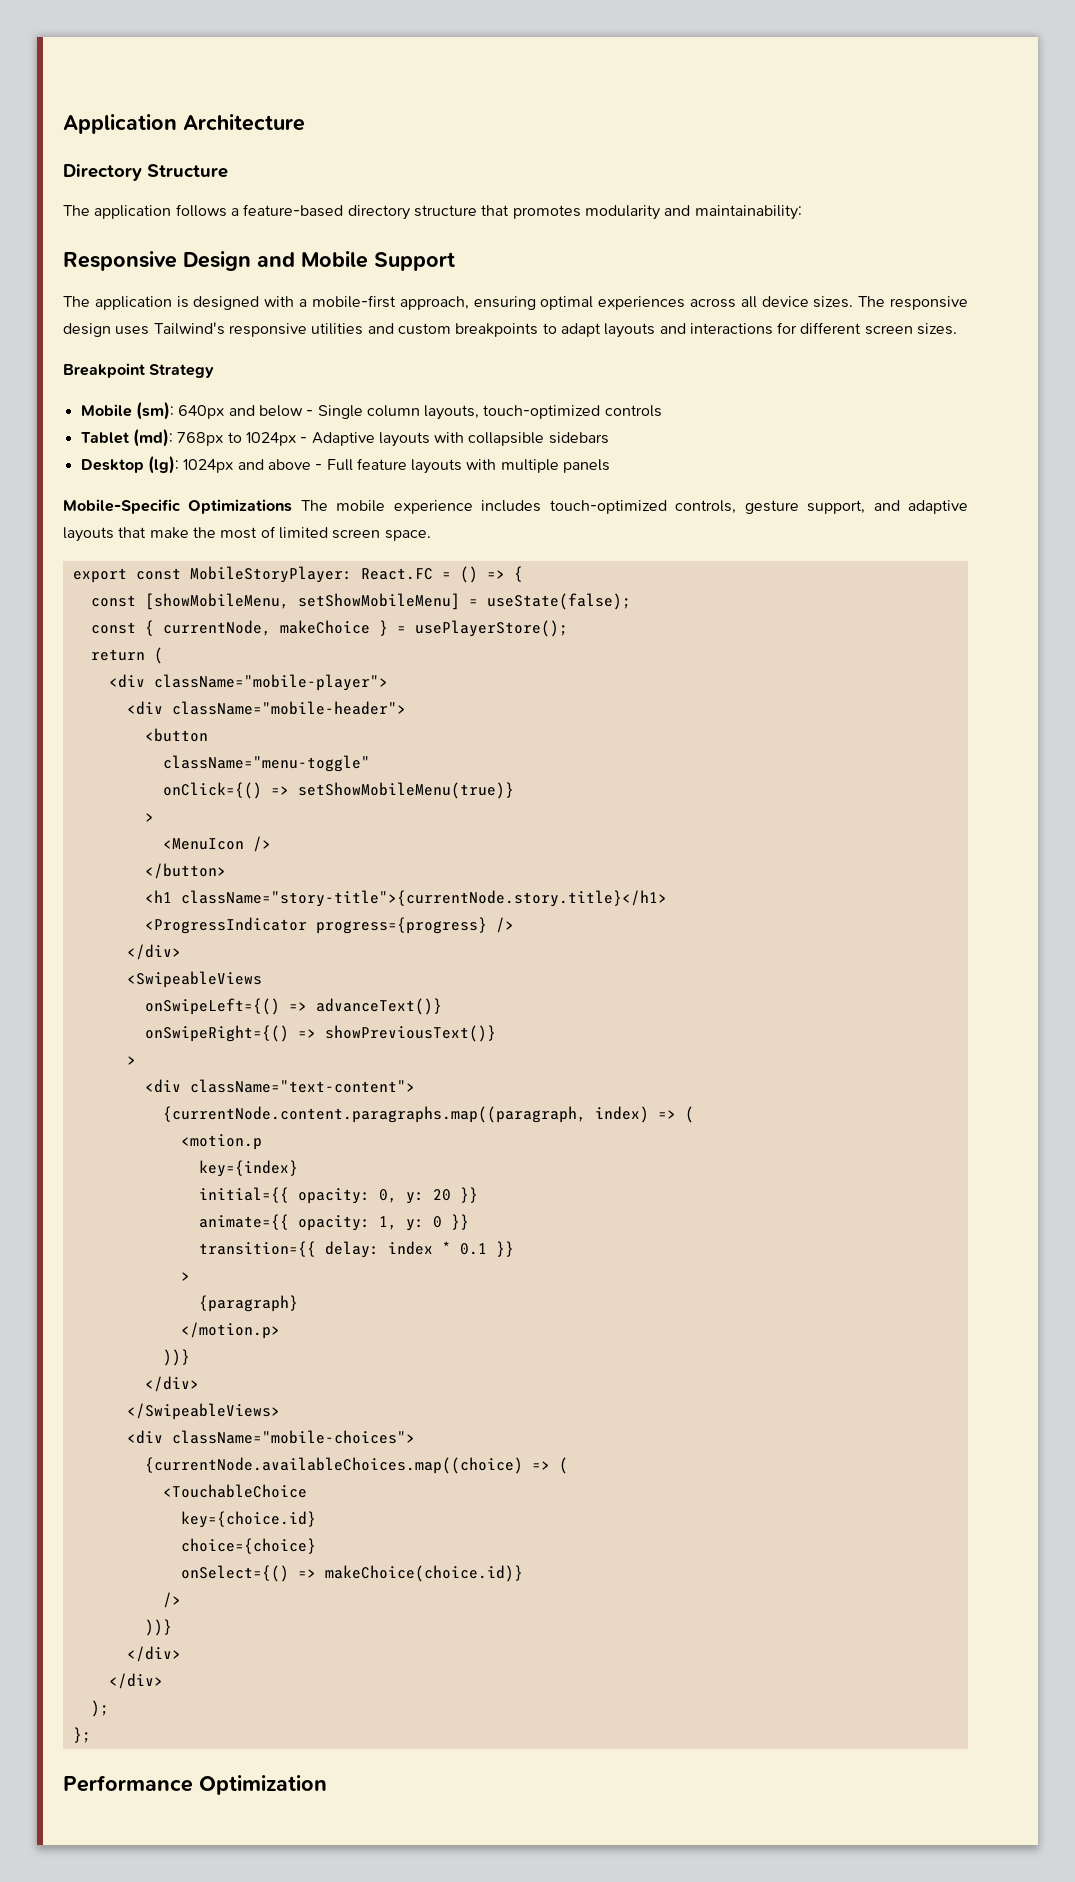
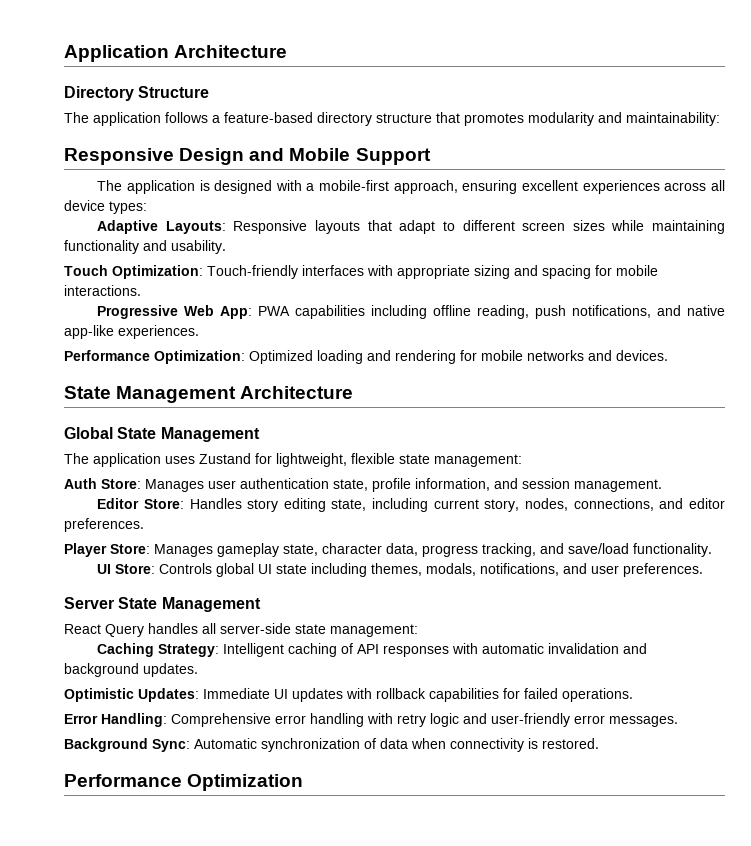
[540,296,594,310] optimal -> [522,180,579,191] excellent
[813,296,968,310] [63,322,958,338] [63,363,215,378] [80,402,662,420] [80,429,609,447] [80,456,611,474] [63,499,969,514] [63,526,431,542] [72,566,523,583] [90,593,631,610] [90,620,568,637] [90,647,163,664] [108,674,388,691] [126,701,406,715] [144,728,208,742] [162,755,370,772] [162,782,514,799] [144,813,154,822] [162,836,271,852] [144,863,226,879] [144,890,667,907] [144,917,514,934] [126,944,181,960] [126,971,262,988] [144,998,442,1015] [144,1025,496,1042] [126,1056,136,1065] [144,1079,415,1093] [162,1106,694,1123] [180,1134,262,1150] [198,1160,298,1177] [198,1187,478,1204] [198,1214,469,1231] [198,1241,514,1258] [180,1272,190,1281] [198,1295,298,1312] [180,1322,280,1339] [162,1349,190,1366] [144,1376,199,1392] [126,1403,280,1420] [126,1430,415,1444] [144,1457,568,1474] [162,1484,307,1498] [180,1511,316,1528] [180,1538,316,1554] [180,1565,523,1582] [162,1592,181,1608] [144,1619,172,1636] [126,1646,181,1662] [108,1673,163,1689] [90,1700,109,1717] [72,1727,91,1743] sizes. The responsive design uses Tailwind's responsive utilities and custom breakpoints to adapt layouts and interactions for different screen sizes. // Breakpoint Strategy // Mobile (sm): 640px and below - Single column layouts, touch-optimized controls // Tablet (md): 768px to 1024px - Adaptive layouts with collapsible sidebars // Desktop (lg): 1024px and above - Full feature layouts with multiple panels // Mobile-Specific Optimizations The mobile experience includes touch-optimized controls, gesture support, and adaptive layouts that make the most of limited screen space. // export const MobileStoryPlayer: React.FC = () => { // const [showMobileMenu, setShowMobileMenu] = useState(false); // const { currentNode, makeChoice } = usePlayerStore(); // return ( // <div className="mobile-player"> // <div className="mobile-header"> // <button // className="menu-toggle" // onClick={() => setShowMobileMenu(true)} // > // <MenuIcon /> // </button> // <h1 className="story-title">{currentNode.story.title}</h1> // <ProgressIndicator progress={progress} /> // </div> // <SwipeableViews // onSwipeLeft={() => advanceText()} // onSwipeRight={() => showPreviousText()} // > // <div className="text-content"> // {currentNode.content.paragraphs.map((paragraph, index) => ( // <motion.p // key={index} // initial={{ opacity: 0, y: 20 }} // animate={{ opacity: 1, y: 0 }} // transition={{ delay: index * 0.1 }} // > // {paragraph} // </motion.p> // ))} // </div> // </SwipeableViews> // <div className="mobile-choices"> // {currentNode.availableChoices.map((choice) => ( // <TouchableChoice // key={choice.id} // choice={choice} // onSelect={() => makeChoice(choice.id)} // /> // ))} // </div> // </div> // ); // }; -> [109,201,147,214] [97,220,725,234] [64,240,226,254] [64,265,658,279] [64,285,141,296] [97,305,725,319] [64,325,199,339] [64,350,668,364] [64,386,354,403] [64,427,260,442] [64,453,522,467] [64,478,662,492] [97,498,726,512] [64,518,144,532] [64,543,712,557] [97,563,704,577] [64,597,261,612] [64,623,418,637] [97,643,648,657] [64,663,198,677] [64,688,633,702] [64,713,678,727] [64,738,599,752] types: // Adaptive Layouts: Responsive layouts that adapt to different screen sizes while maintaining functionality and usability. // Touch Optimization: Touch-friendly interfaces with appropriate sizing and spacing for mobile interactions. // Progressive Web App: PWA capabilities including offline reading, push notifications, and native app-like experiences. // Performance Optimization: Optimized loading and rendering for mobile networks and devices. // State Management Architecture // Global State Management // The application uses Zustand for lightweight, flexible state management: // Auth Store: Manages user authentication state, profile information, and session management. // Editor Store: Handles story editing state, including current story, nodes, connections, and editor preferences. // Player Store: Manages gameplay state, character data, progress tracking, and save/load functionality. // UI Store: Controls global UI state including themes, modals, notifications, and user preferences. // Server State Management // React Query handles all server-side state management: // Caching Strategy: Intelligent caching of API responses with automatic invalidation and background updates. // Optimistic Updates: Immediate UI updates with rollback capabilities for failed operations. // Error Handling: Comprehensive error handling with retry logic and user-friendly error messages. // Background Sync: Automatic synchronization of data when connectivity is restored.

